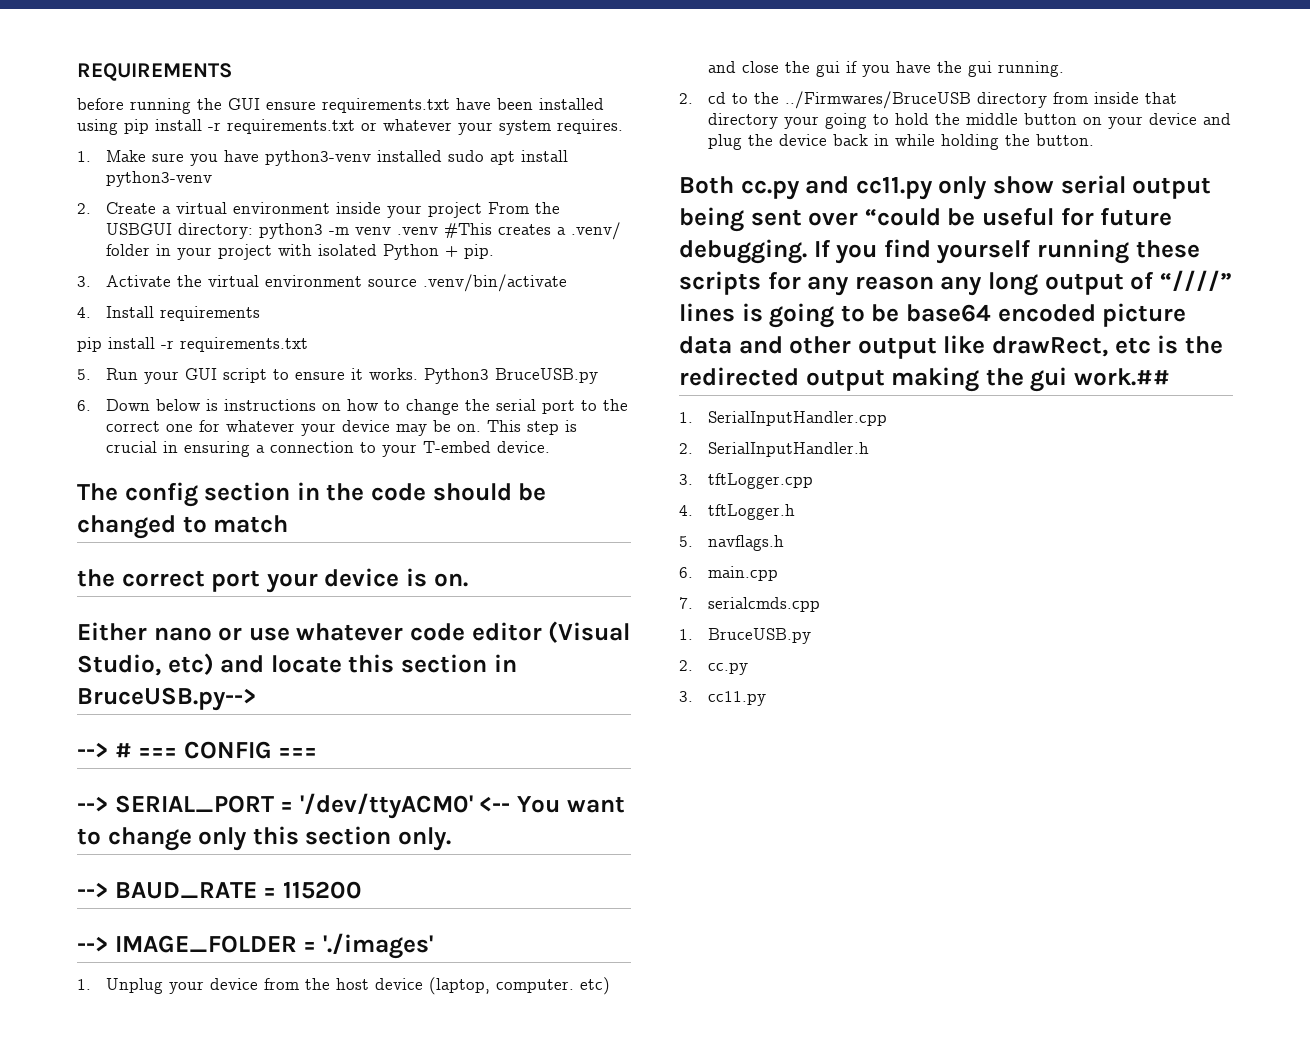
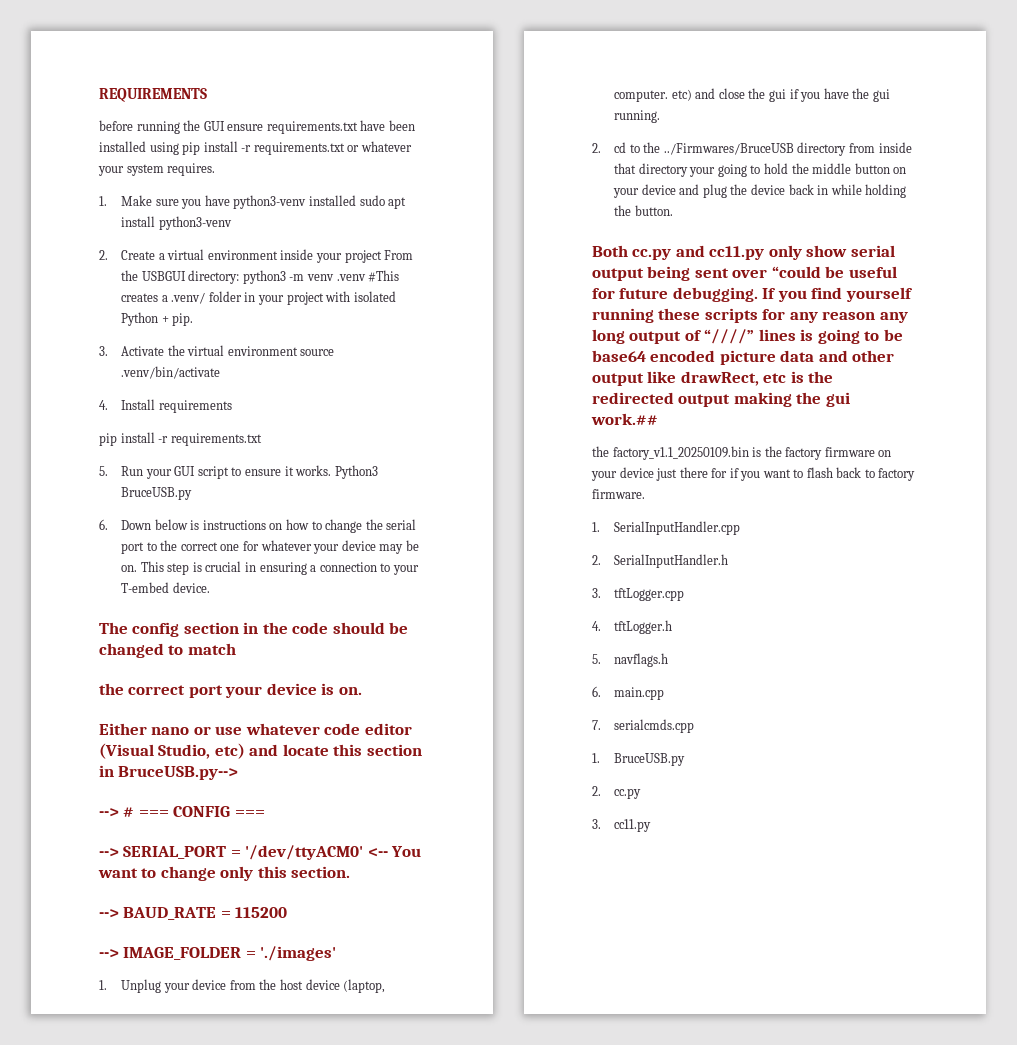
[305,826,452,851] section only. -> [291,866,351,878] section.
(1171, 377) none -> [592,446,892,460] [591,467,916,481] [592,489,645,499] // the factory_v1.1_20250109.bin is the factory firmware on your device just there for if you want to flash back to factory firmware.

